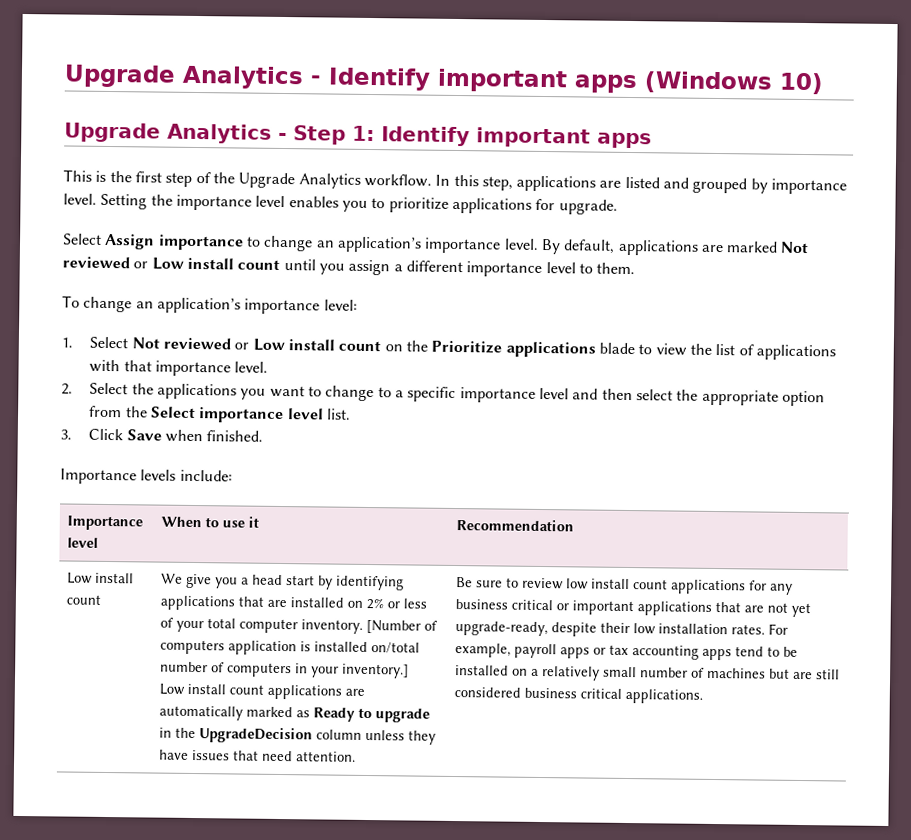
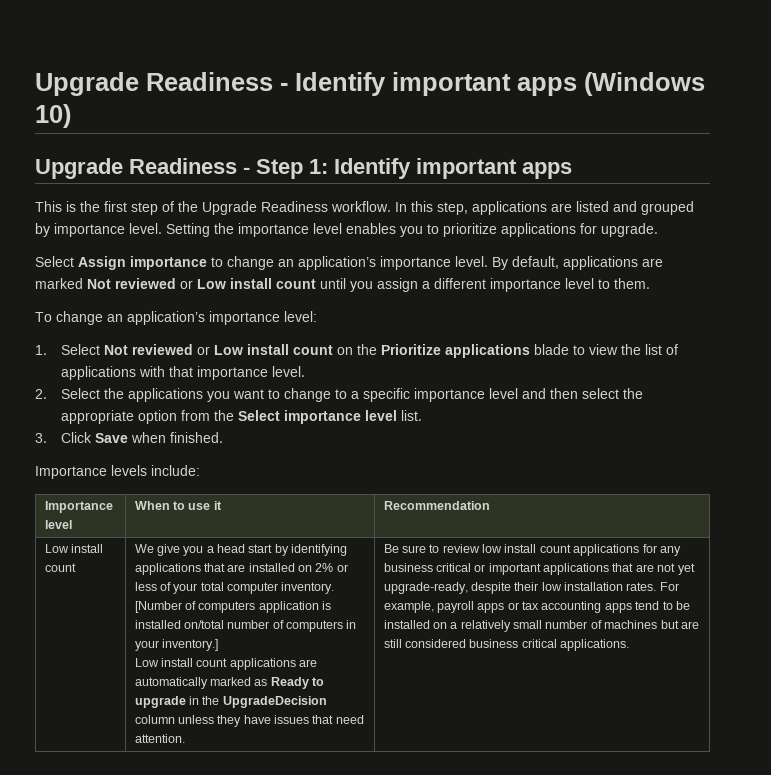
[64,64,304,90] Upgrade Analytics -> [35,72,273,96] Upgrade Readiness
[167,123,272,144] Analytics -> [129,158,237,174] Readiness
[298,173,361,189] Analytics -> [261,201,328,212] Readiness

